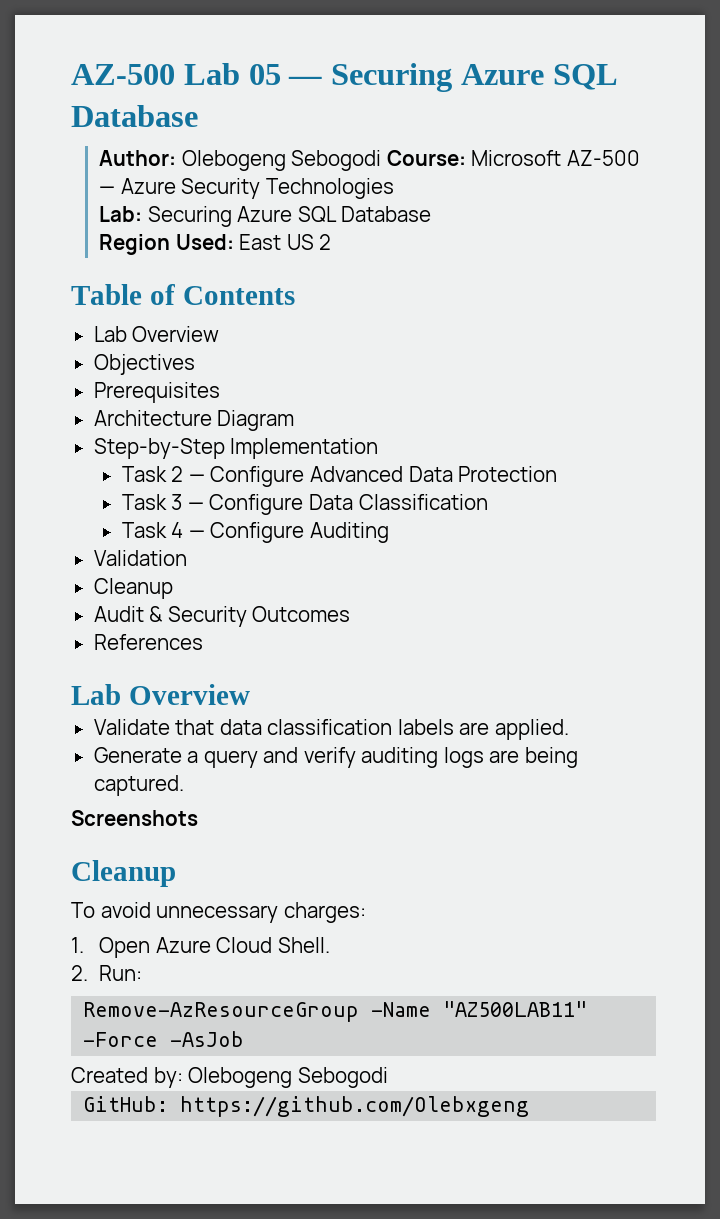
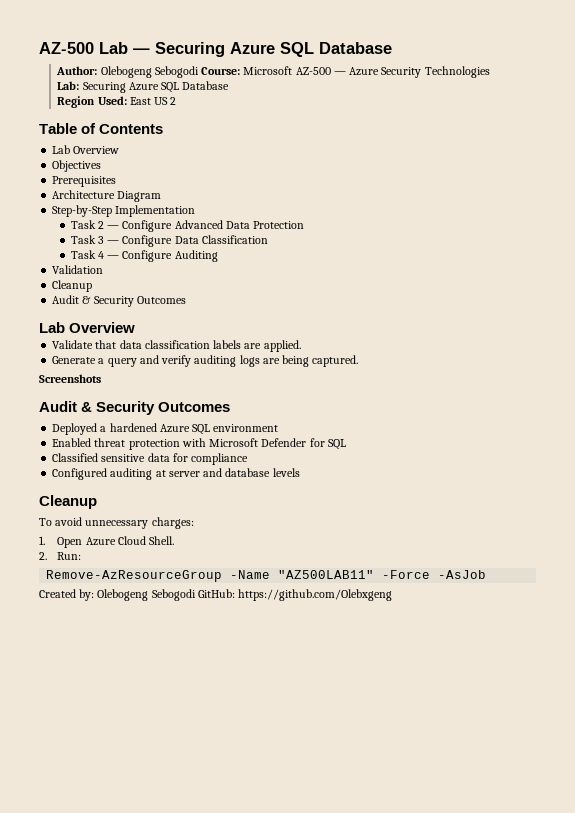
[248,64,281,85] 05 -> (128, 48) none
[93,634,203,650] // References -> (186, 300) none
(198, 818) none -> [39,401,231,415] [52,423,279,435] [52,438,346,450] [52,453,249,465] [52,468,300,480] // Audit & Security Outcomes // Deployed a hardened Azure SQL environment // Enabled threat protection with Microsoft Defender for SQL // Classified sensitive data for compliance // Configured auditing at server and database levels
(388, 1077) // -> (196, 595) none

